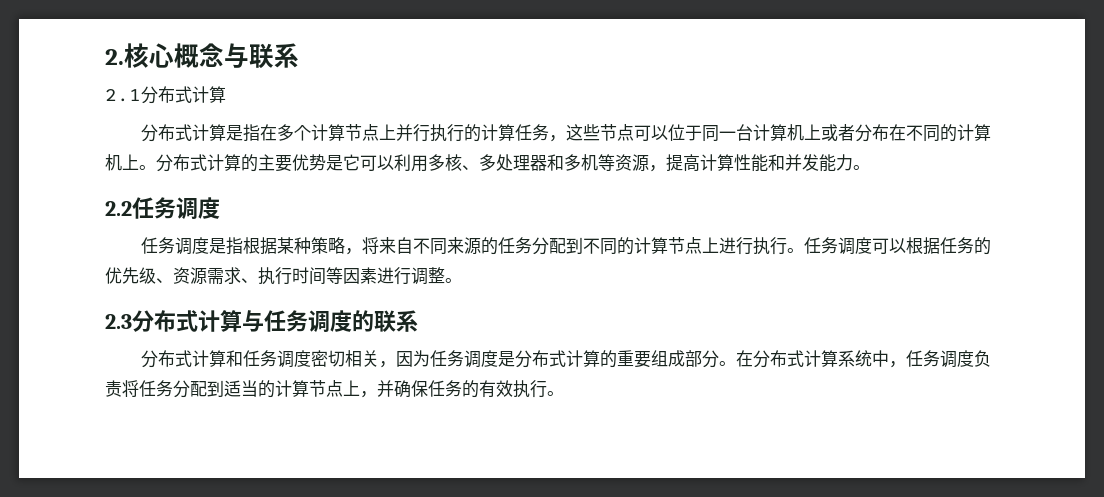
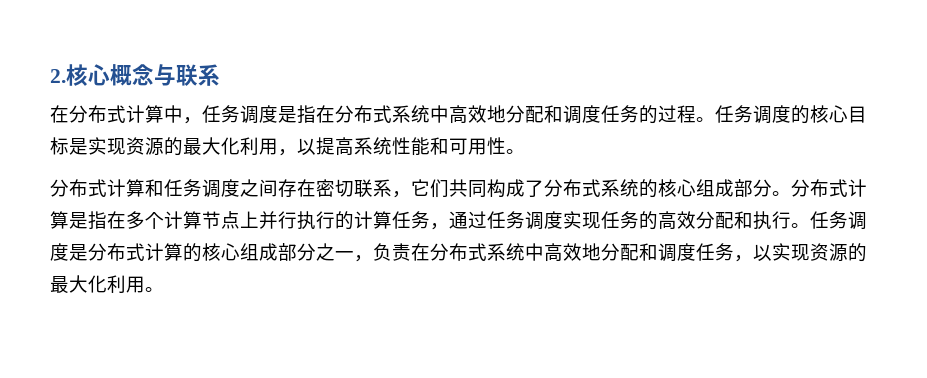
[105,86,226,104] 2.1分布式计算 // -> [50,105,867,124] [50,137,525,156] [50,179,791,198] 在分布式计算中，任务调度是指在分布式系统中高效地分配和调度任务的过程。任务调度的核心目标是实现资源的最大化利用，以提高系统性能和可用性。 // 分布式计算和任务调度之间存在密切联系，它们共同构成了分布式系统的核心组成部分。
[566,124,992,142] [105,154,870,172] [105,197,220,220] [141,237,992,255] [105,267,462,285] [105,310,418,333] [141,350,431,368] 这些节点可以位于同一台计算机上或者分布在不同的计算机上。分布式计算的主要优势是它可以利用多核、多处理器和多机等资源，提高计算性能和并发能力。 // 2.2任务调度 // 任务调度是指根据某种策略，将来自不同来源的任务分配到不同的计算节点上进行执行。任务调度可以根据任务的优先级、资源需求、执行时间等因素进行调整。 // 2.3分布式计算与任务调度的联系 // 分布式计算和任务调度密切相关，因为 -> [449,211,810,230] 通过任务调度实现任务的高效分配和执行。
[617,350,992,368] [105,380,547,398] 重要组成部分。在分布式计算系统中，任务调度负责将任务分配到适当的计算节点上，并确保任务的有效执行 -> [202,243,867,262] [50,275,145,293] 核心组成部分之一，负责在分布式系统中高效地分配和调度任务，以实现资源的最大化利用

